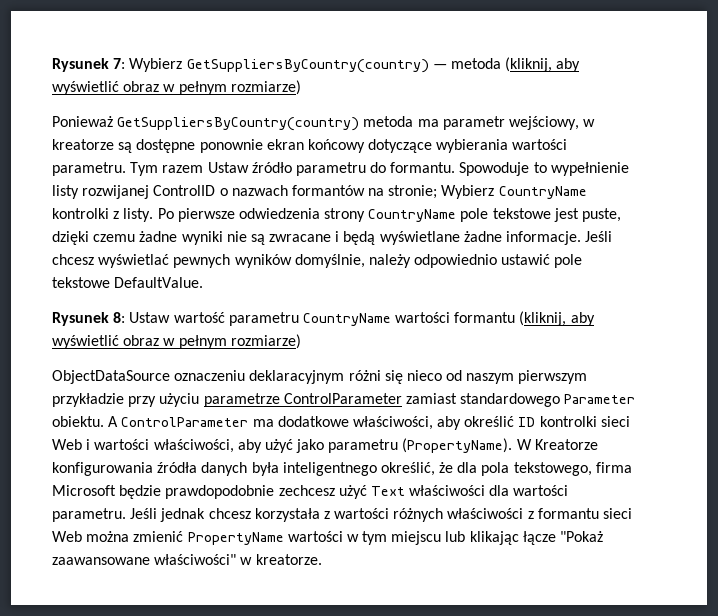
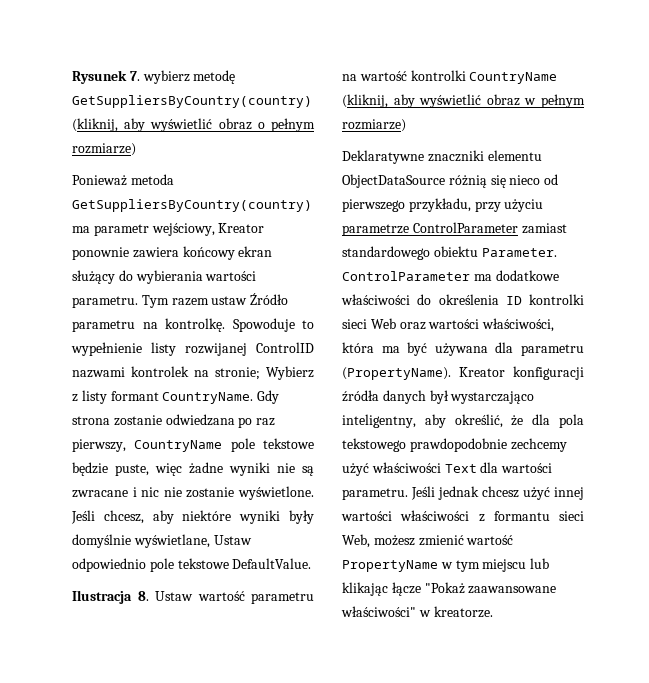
[52,57,581,73] [52,80,301,95] [52,116,596,131] [52,139,568,153] [52,162,629,176] [52,185,587,199] [52,208,622,222] [52,231,613,245] [52,254,583,268] [52,277,204,288] [52,311,595,326] [52,334,301,349] [52,370,588,384] [52,393,124,407] Rysunek 7: Wybierz GetSuppliersByCountry(country) — metoda (kliknij, aby wyświetlić obraz w pełnym rozmiarze) // Ponieważ GetSuppliersByCountry(country) metoda ma parametr wejściowy, w kreatorze są dostępne ponownie ekran końcowy dotyczące wybierania wartości parametru. Tym razem Ustaw źródło parametru do formantu. Spowoduje to wypełnienie listy rozwijanej ControlID o nazwach formantów na stronie; Wybierz CountryName kontrolki z listy. Po pierwsze odwiedzenia strony CountryName pole tekstowe jest puste, dzięki czemu żadne wyniki nie są zwracane i będą wyświetlane żadne informacje. Jeśli chcesz wyświetlać pewnych wyników domyślnie, należy odpowiednio ustawić pole tekstowe DefaultValue. // Rysunek 8: Ustaw wartość parametru CountryName wartości formantu (kliknij, aby wyświetlić obraz w pełnym rozmiarze) // ObjectDataSource oznaczeniu deklaracyjnym różni się nieco od naszym pierwszym przykładzie -> [72,70,236,84] [72,95,312,108] [72,118,315,132] [72,143,136,156] [72,174,174,186] [72,199,312,212] [72,223,265,236] [72,246,273,260] [72,270,257,284] [72,293,289,308] [72,318,314,332] [71,342,314,356] [72,366,314,380] [72,390,280,404] [72,414,276,428] [72,438,314,452] [72,462,314,476] [72,486,314,500] [71,510,314,524] [72,534,252,548] [72,558,312,572] [72,590,314,604] [342,70,558,84] [342,94,585,108] [342,119,406,132] [342,150,542,164] [342,174,559,188] [342,198,471,212] Rysunek 7. wybierz metodę GetSuppliersByCountry(country) (kliknij, aby wyświetlić obraz o pełnym rozmiarze) // Ponieważ metoda GetSuppliersByCountry(country) ma parametr wejściowy, Kreator ponownie zawiera końcowy ekran służący do wybierania wartości parametru. Tym razem ustaw Źródło parametru na kontrolkę. Spowoduje to wypełnienie listy rozwijanej ControlID nazwami kontrolek na stronie; Wybierz z listy formant CountryName. Gdy strona zostanie odwiedzana po raz pierwszy, CountryName pole tekstowe będzie puste, więc żadne wyniki nie są zwracane i nic nie zostanie wyświetlone. Jeśli chcesz, aby niektóre wyniki były domyślnie wyświetlane, Ustaw odpowiednio pole tekstowe DefaultValue. // Ilustracja 8. Ustaw wartość parametru na wartość kontrolki CountryName (kliknij, aby wyświetlić obraz w pełnym rozmiarze) // Deklaratywne znaczniki elementu ObjectDataSource różnią się nieco od pierwszego przykładu,
[564,394,636,404] [52,416,515,430] Parameter obiektu. A ControlParameter ma dodatkowe właściwości, aby określić -> [433,246,557,257] [342,270,559,281] [341,294,499,305] obiektu Parameter. ControlParameter ma dodatkowe właściwości do określenia
[86,439,91,450] i -> [399,322,426,330] oraz
[237,438,598,453] [52,462,632,476] [52,485,486,499] aby użyć jako parametru (PropertyName). W Kreatorze konfigurowania źródła danych była inteligentnego określić, że dla pola tekstowego, firma Microsoft będzie prawdopodobnie zechcesz użyć Text właściwości -> [342,342,584,356] [342,366,584,380] [342,390,535,404] [342,414,584,428] [342,438,567,452] [342,462,477,476] która ma być używana dla parametru (PropertyName). Kreator konfiguracji źródła danych był wystarczająco inteligentny, aby określić, że dla pola tekstowego prawdopodobnie zechcemy użyć właściwości Text
[254,508,633,522] [52,531,343,545] korzystała z wartości różnych właściwości z formantu sieci Web można zmienić PropertyName wartości -> [523,487,584,500] [341,510,584,522] [342,534,514,548] [342,560,438,572] użyć innej wartości właściwości z formantu sieci Web, możesz zmienić wartość PropertyName

